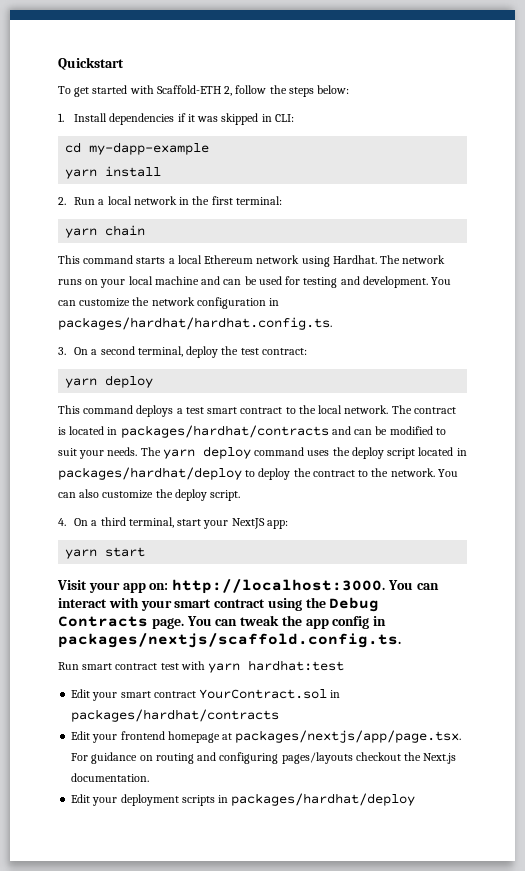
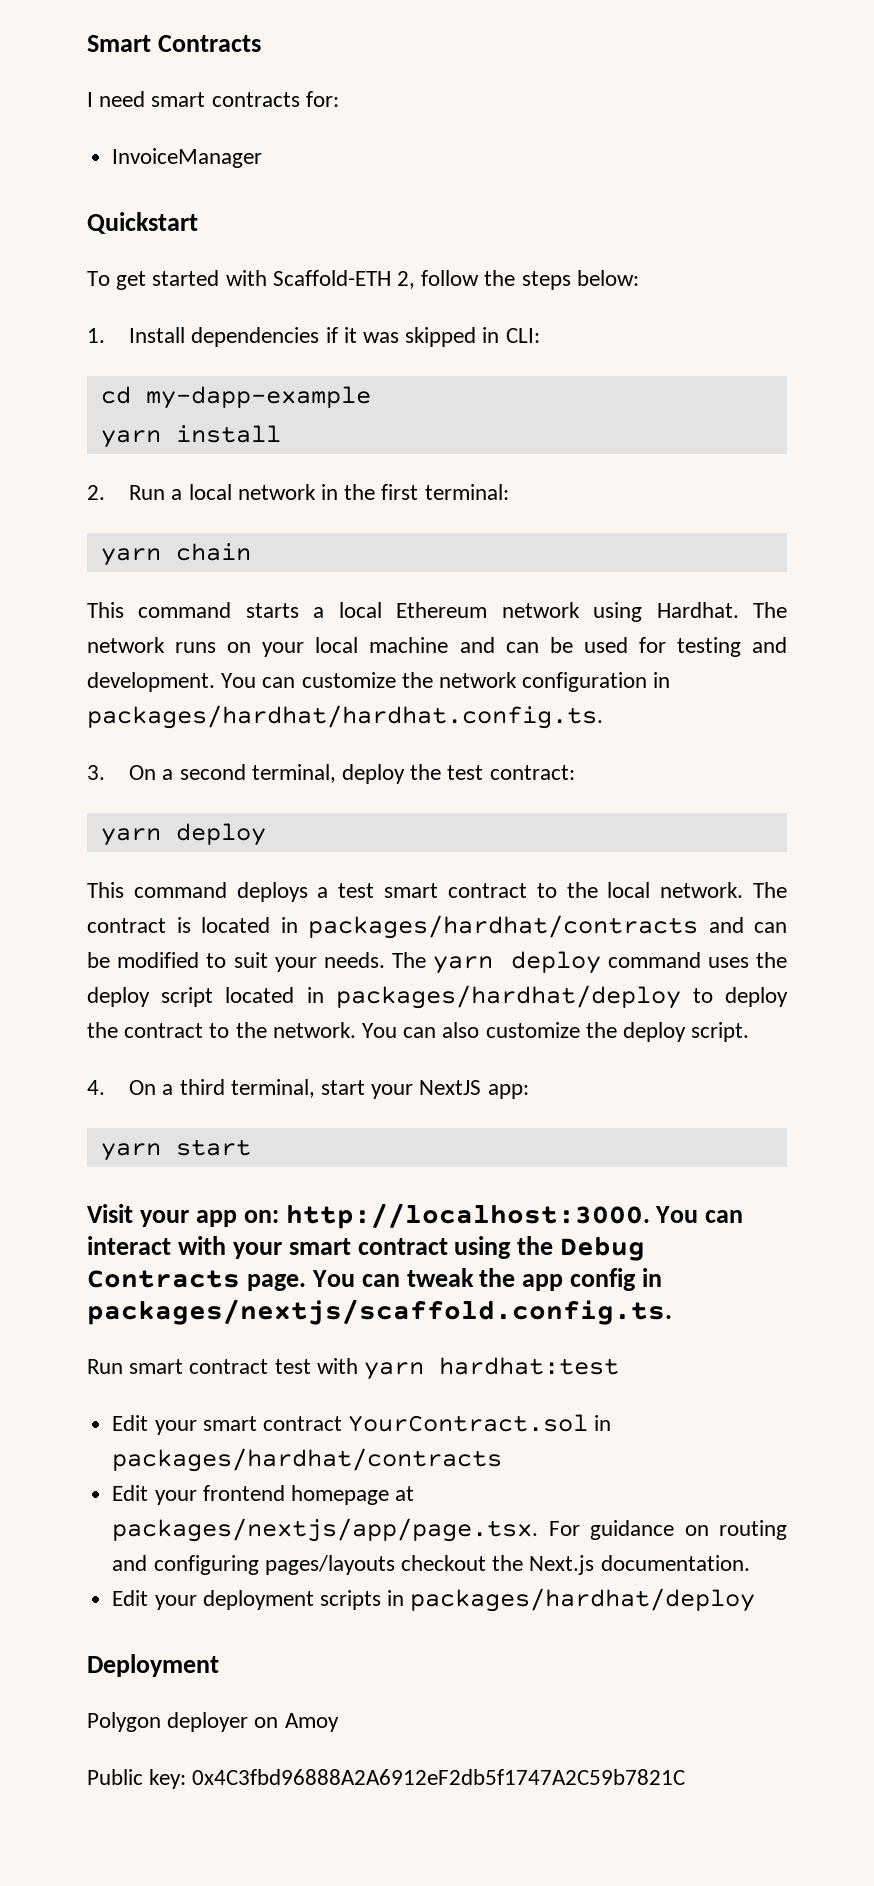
(58, 63) none -> [87,35,261,52] [87,91,339,107] [112,148,263,168] Smart Contracts // I need smart contracts for: // InvoiceManager //
(416, 799) none -> [87,1654,219,1677] [87,1712,339,1732] [87,1769,686,1789] // Deployment // Polygon deployer on Amoy // Public key: 0x4C3fbd96888A2A6912eF2db5f1747A2C59b7821C

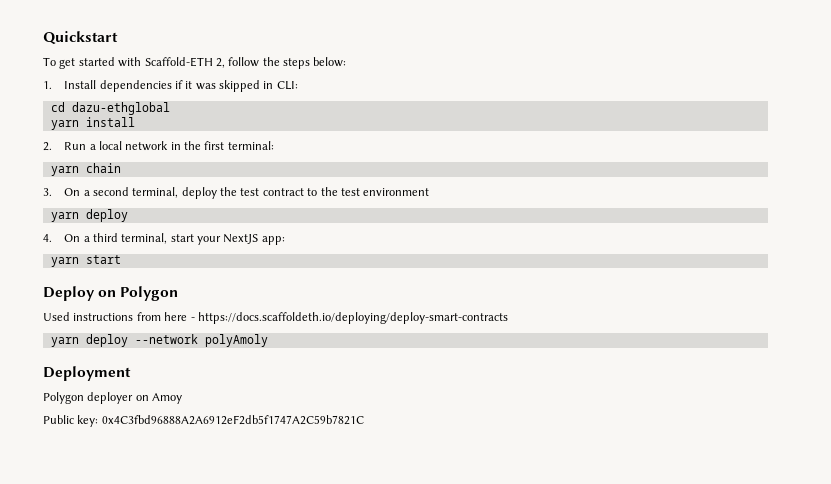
[87,35,261,52] [87,91,339,107] [112,148,263,168] Smart Contracts // I need smart contracts for: // InvoiceManager // -> (43, 38) none
[145,386,371,409] my-dapp-example -> [71,102,170,115] dazu-ethglobal
[87,602,788,622] [87,637,788,657] [87,672,671,692] [87,705,603,729] // This command starts a local Ethereum network using Hardhat. The network runs on your local machine and can be used for testing and development. You can customize the network configuration in packages/hardhat/hardhat.config.ts. -> (121, 168) none
[489,765,575,780] [100,823,266,846] [87,882,787,902] [87,915,787,939] [87,951,787,974] [87,985,788,1009] [87,1022,750,1042] contract: // yarn deploy // This command deploys a test smart contract to the local network. The contract is located in packages/hardhat/contracts and can be modified to suit your needs. The yarn deploy command uses the deploy script located in packages/hardhat/deploy to deploy the contract to the network. You can also customize the deploy script. -> [262,187,430,196] [50,209,128,222] contract to the test environment // yarn deploy
[87,1203,744,1229] [87,1236,646,1261] [87,1268,663,1291] [87,1299,672,1325] [87,1357,620,1380] [112,1414,612,1435] [112,1448,503,1472] [112,1485,415,1505] [112,1518,787,1542] [112,1555,750,1575] [112,1588,756,1612] Visit your app on: http://localhost:3000. You can interact with your smart contract using the Debug Contracts page. You can tweak the app config in packages/nextjs/scaffold.config.ts. // Run smart contract test with yarn hardhat:test // Edit your smart contract YourContract.sol in packages/hardhat/contracts // Edit your frontend homepage at packages/nextjs/app/page.tsx. For guidance on routing and configuring pages/layouts checkout the Next.js documentation. // Edit your deployment scripts in packages/hardhat/deploy -> [43,286,179,301] [43,312,508,324] [50,334,268,347] Deploy on Polygon // Used instructions from here - https://docs.scaffoldeth.io/deploying/deploy-smart-contracts // yarn deploy --network polyAmoly

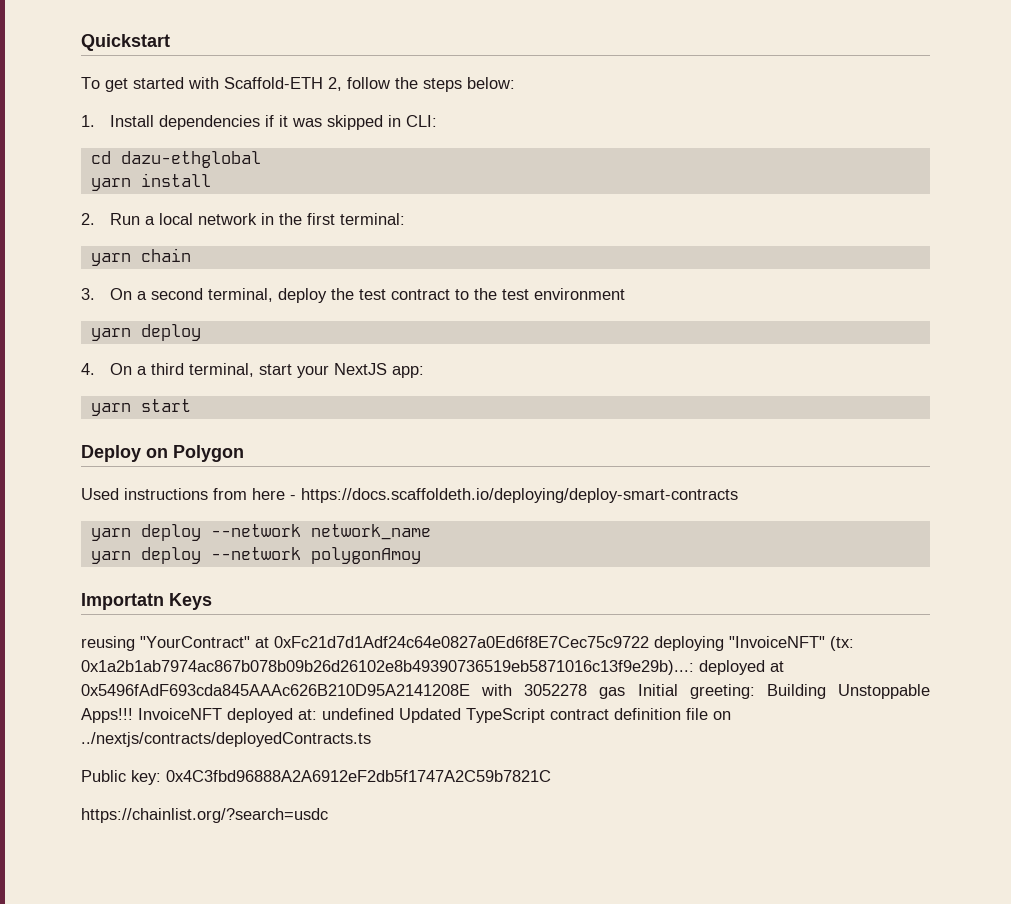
[204,334,268,347] [43,366,131,381] [43,392,183,404] polyAmoly // Deployment // Polygon deployer on Amoy -> [310,524,431,540] [90,547,421,564] [81,593,212,610] [81,636,854,651] [81,660,784,675] [81,684,930,699] [81,708,731,723] [81,732,371,747] network_name // yarn deploy --network polygonAmoy // Importatn Keys // reusing "YourContract" at 0xFc21d7d1Adf24c64e0827a0Ed6f8E7Cec75c9722 deploying "InvoiceNFT" (tx: 0x1a2b1ab7974ac867b078b09b26d26102e8b49390736519eb5871016c13f9e29b)...: deployed at 0x5496fAdF693cda845AAAc626B210D95A2141208E with 3052278 gas Initial greeting: Building Unstoppable Apps!!! InvoiceNFT deployed at: undefined Updated TypeScript contract definition file on ../nextjs/contracts/deployedContracts.ts
(364, 420) none -> [81,808,328,823] // https://chainlist.org/?search=usdc

